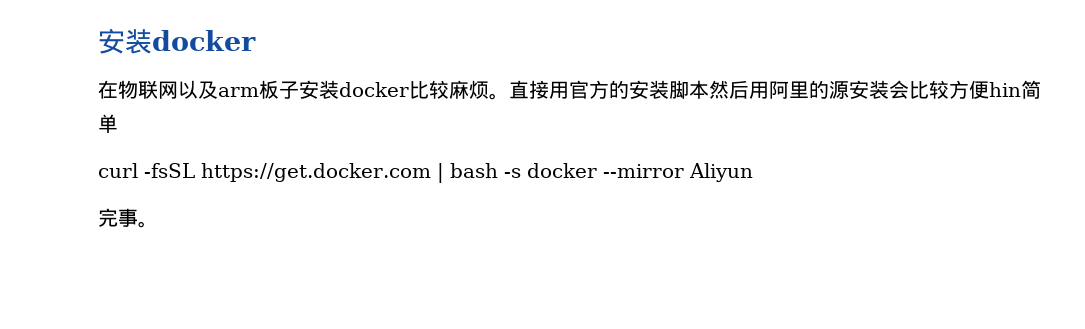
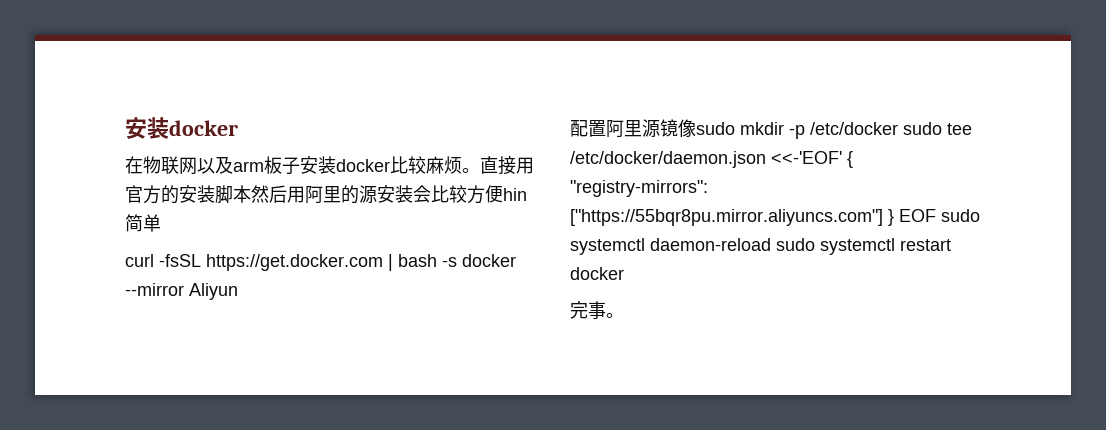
(753, 172) none -> [570,119,972,139] [570,151,853,168] [570,180,708,197] [570,209,980,226] [570,238,951,255] [570,267,624,280] // 配置阿里源镜像sudo mkdir -p /etc/docker sudo tee /etc/docker/daemon.json <<-'EOF' { "registry-mirrors": ["https://55bqr8pu.mirror.aliyuncs.com"] } EOF sudo systemctl daemon-reload sudo systemctl restart docker

